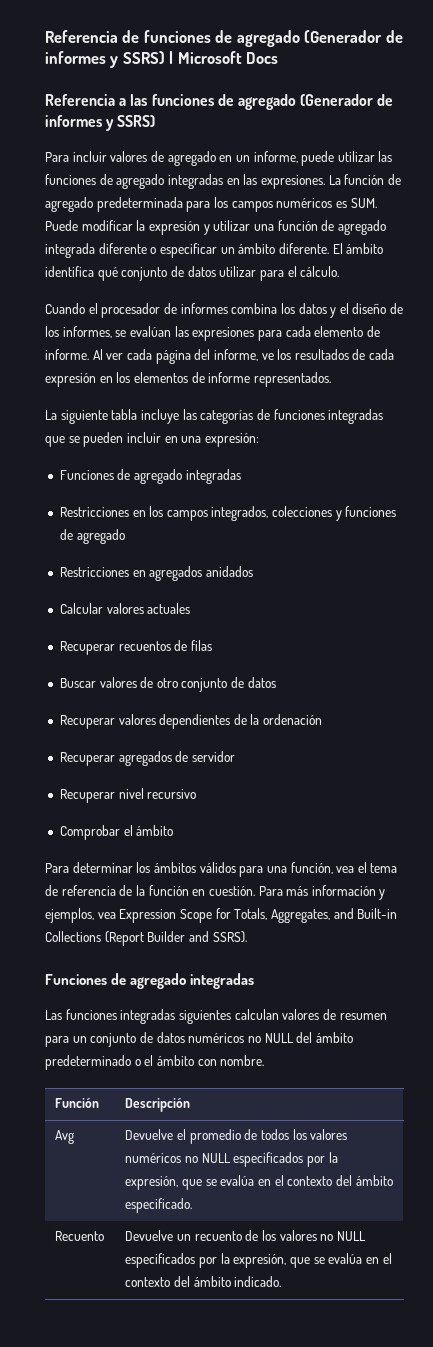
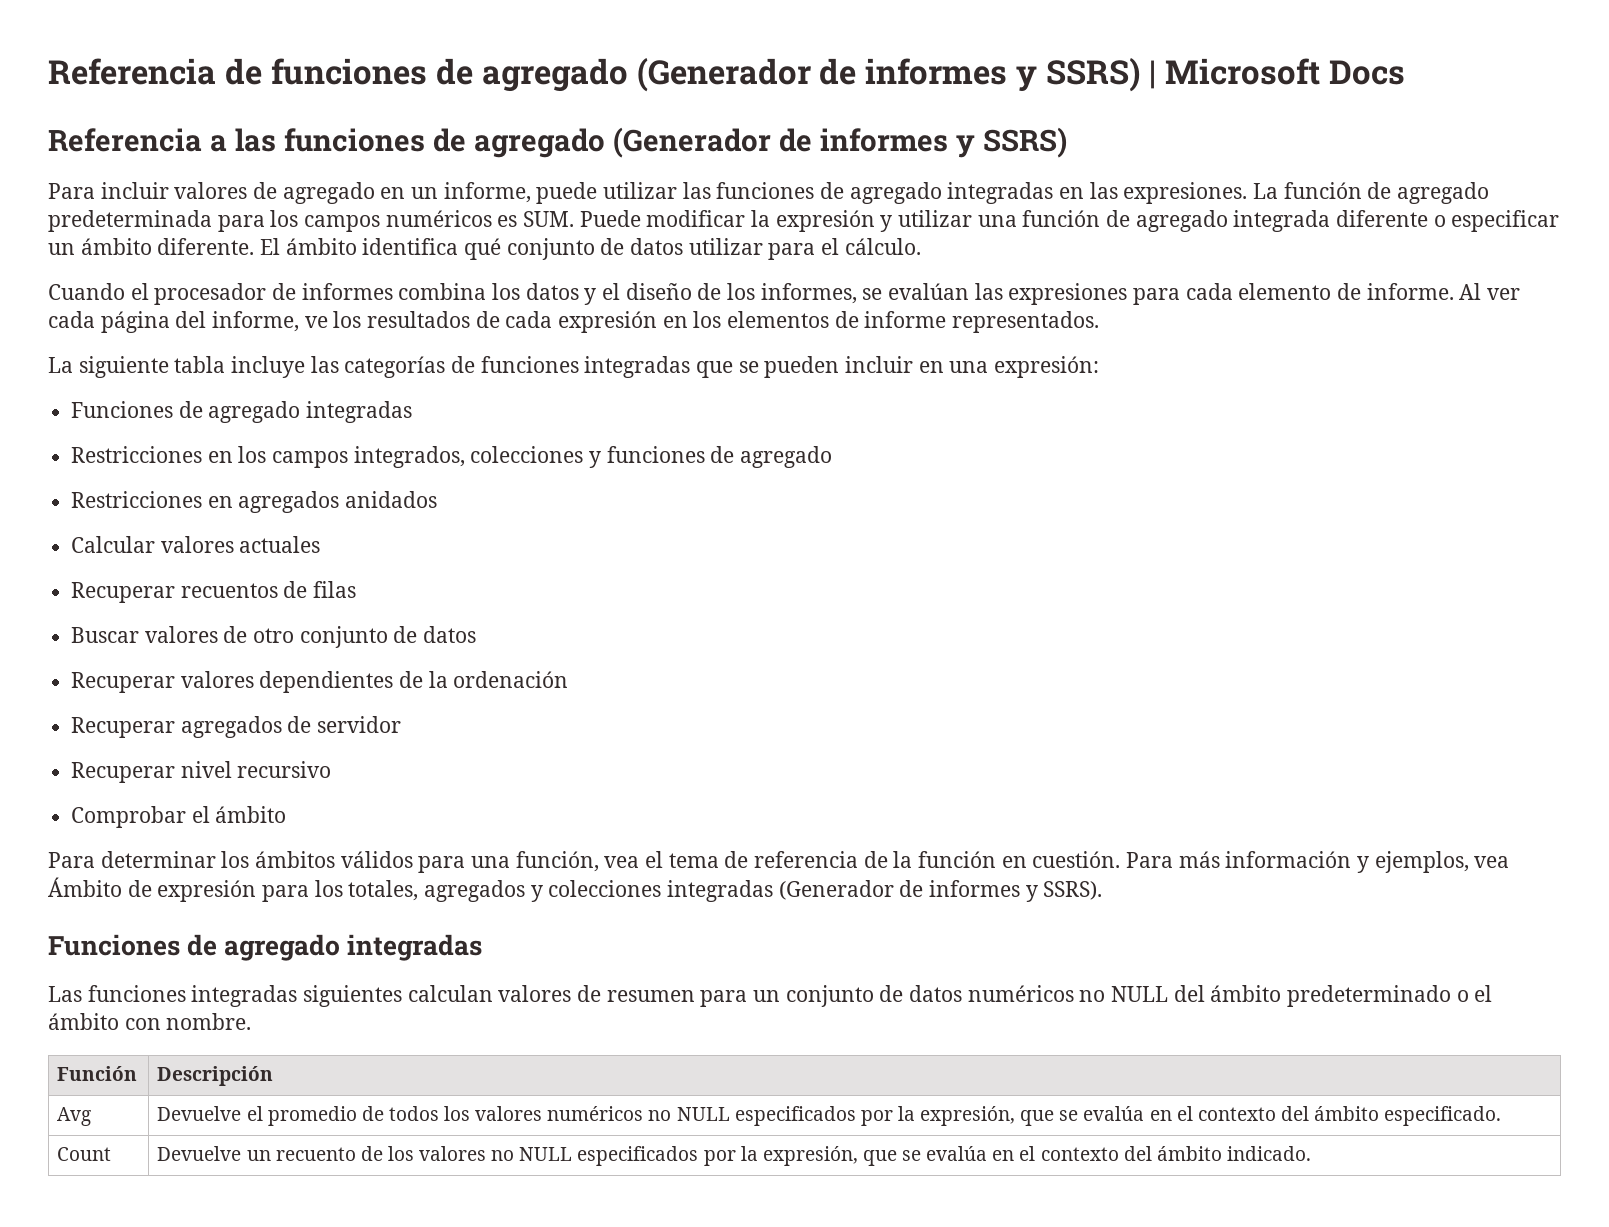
[119,908,398,923] [45,931,209,946] Expression Scope for Totals, Aggregates, and Built-in Collections (Report Builder and -> [48,877,1038,902] Ámbito de expresión para los totales, agregados y colecciones integradas (Generador de informes y
[55,1231,105,1241] Recuento -> [57,1147,112,1161] Count

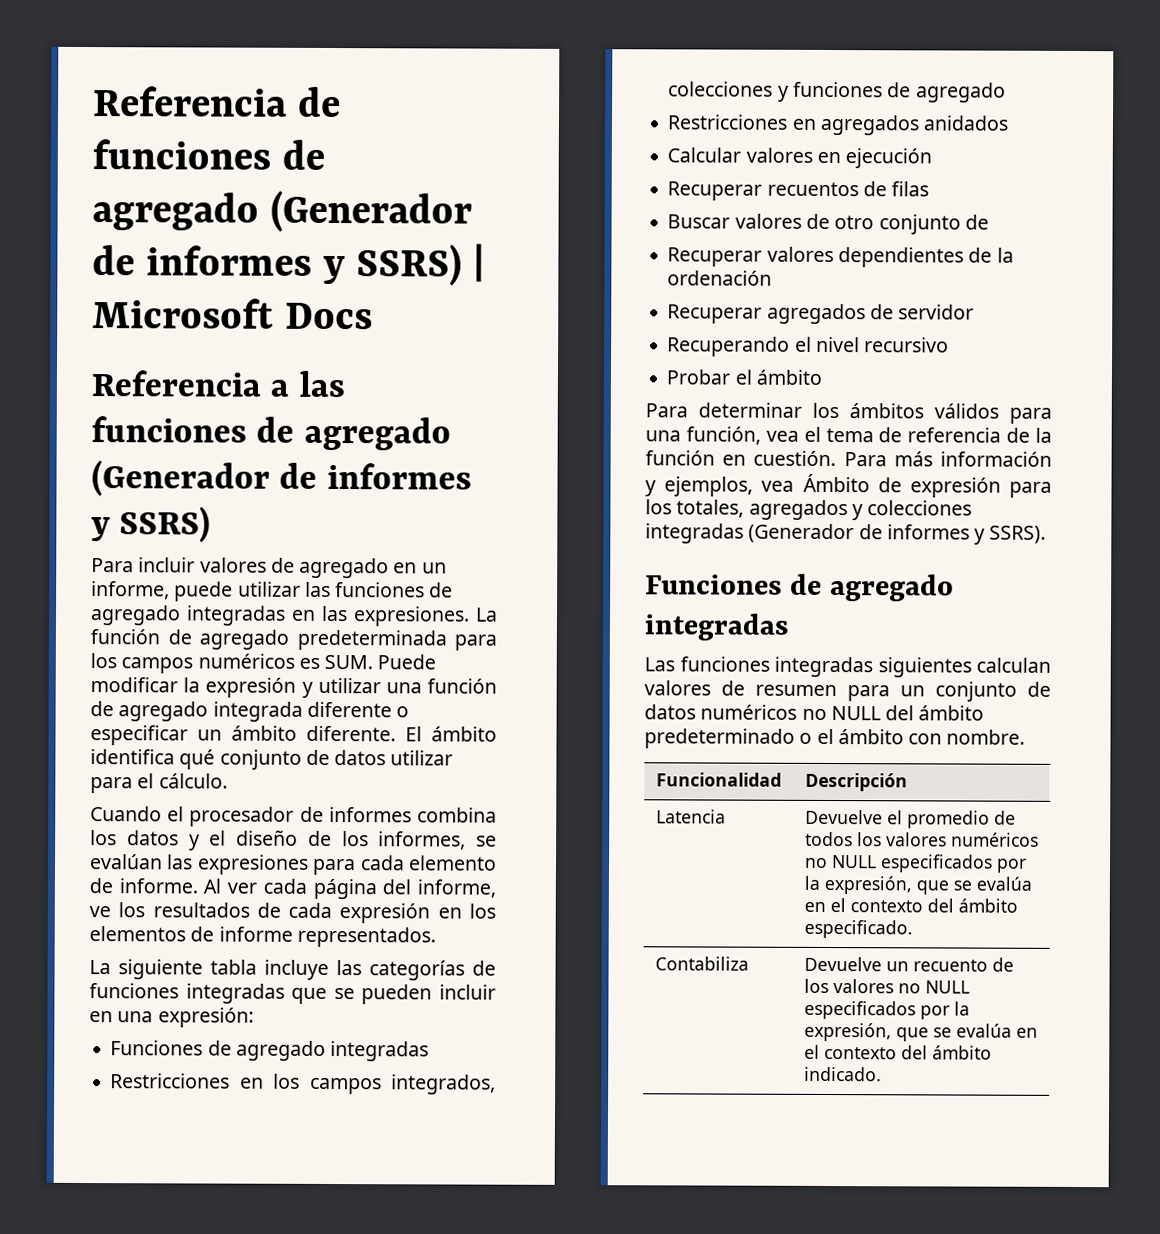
[239,536,321,553] actuales -> [816,148,933,169] en ejecución
[423,626,477,643] datos -> (989, 222) none
[71,762,176,783] Recuperar -> [667,336,812,357] Recuperando el
[71,806,187,828] Comprobar -> [666,369,731,385] Probar
[57,1066,138,1081] Función -> [655,772,782,787] Funcionalidad
[57,1107,92,1126] Avg -> [655,809,726,824] Latencia
[57,1147,112,1161] Count -> [654,956,749,971] Contabiliza

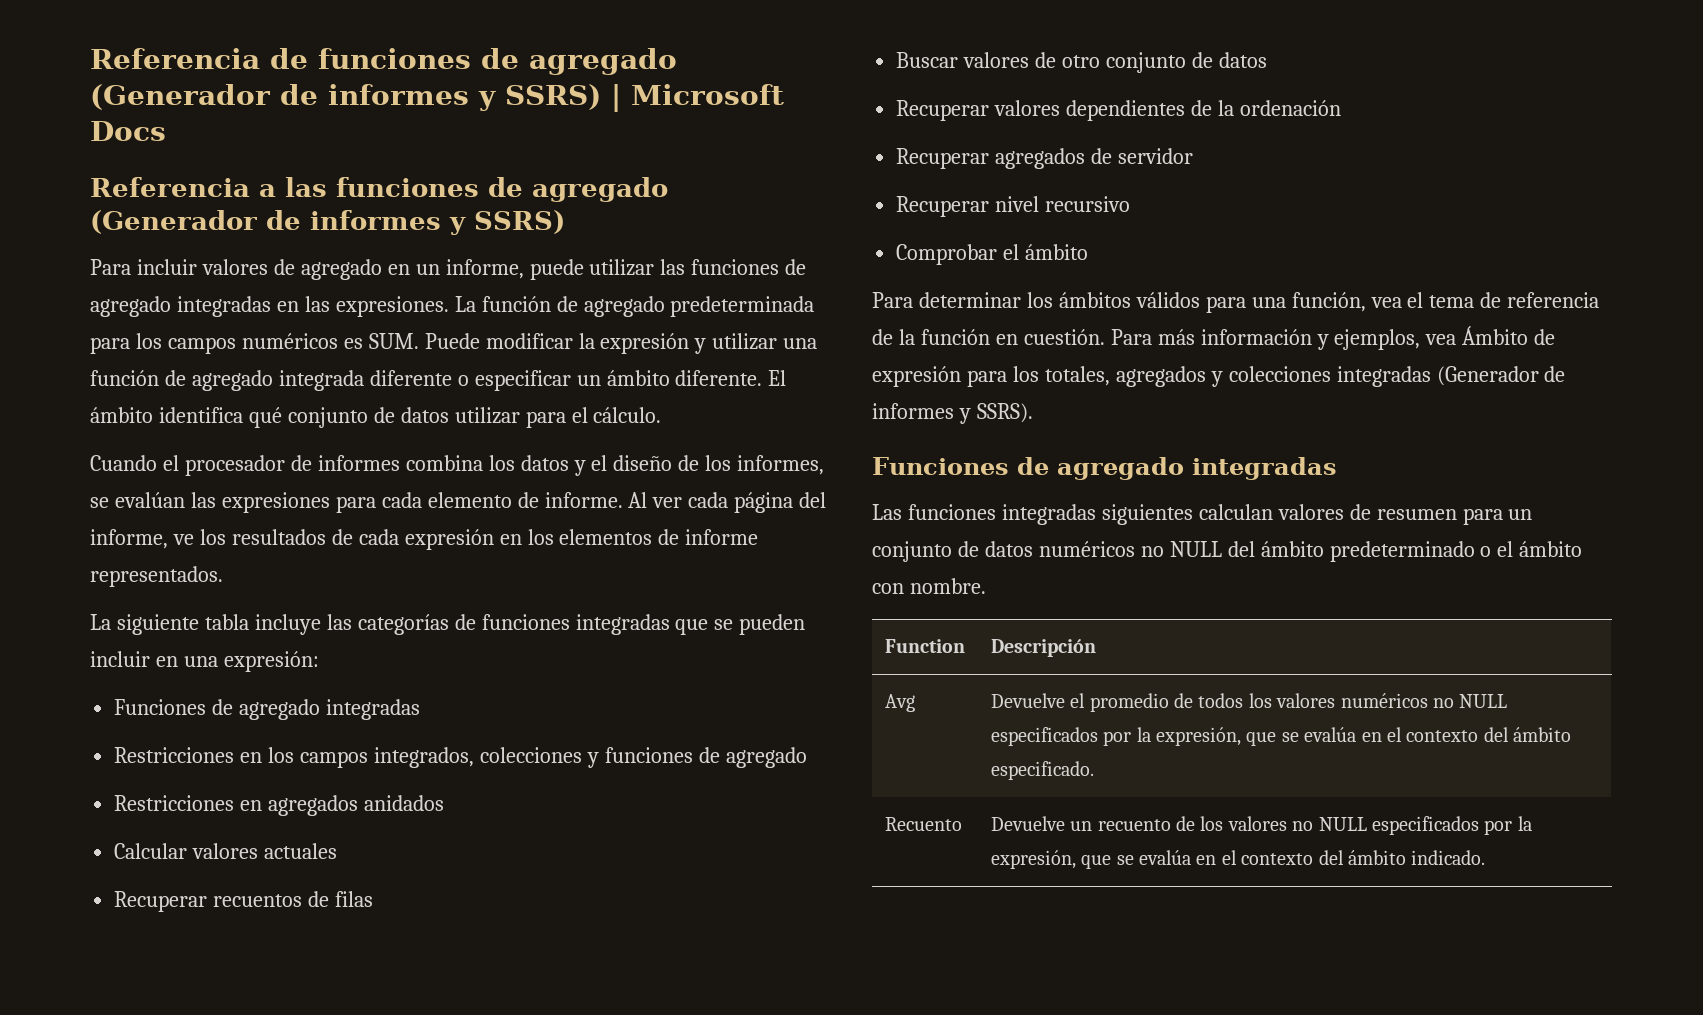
[816,148,933,169] en ejecución -> [264,843,338,859] actuales
(989, 222) none -> [1218,52,1267,68] datos
[667,336,812,357] Recuperando el -> [896,196,990,217] Recuperar
[666,369,731,385] Probar -> [896,244,998,265] Comprobar
[655,772,782,787] Funcionalidad -> [884,639,965,653] Function
[655,809,726,824] Latencia -> [884,694,915,712] Avg
[654,956,749,971] Contabiliza -> [884,817,962,831] Recuento

